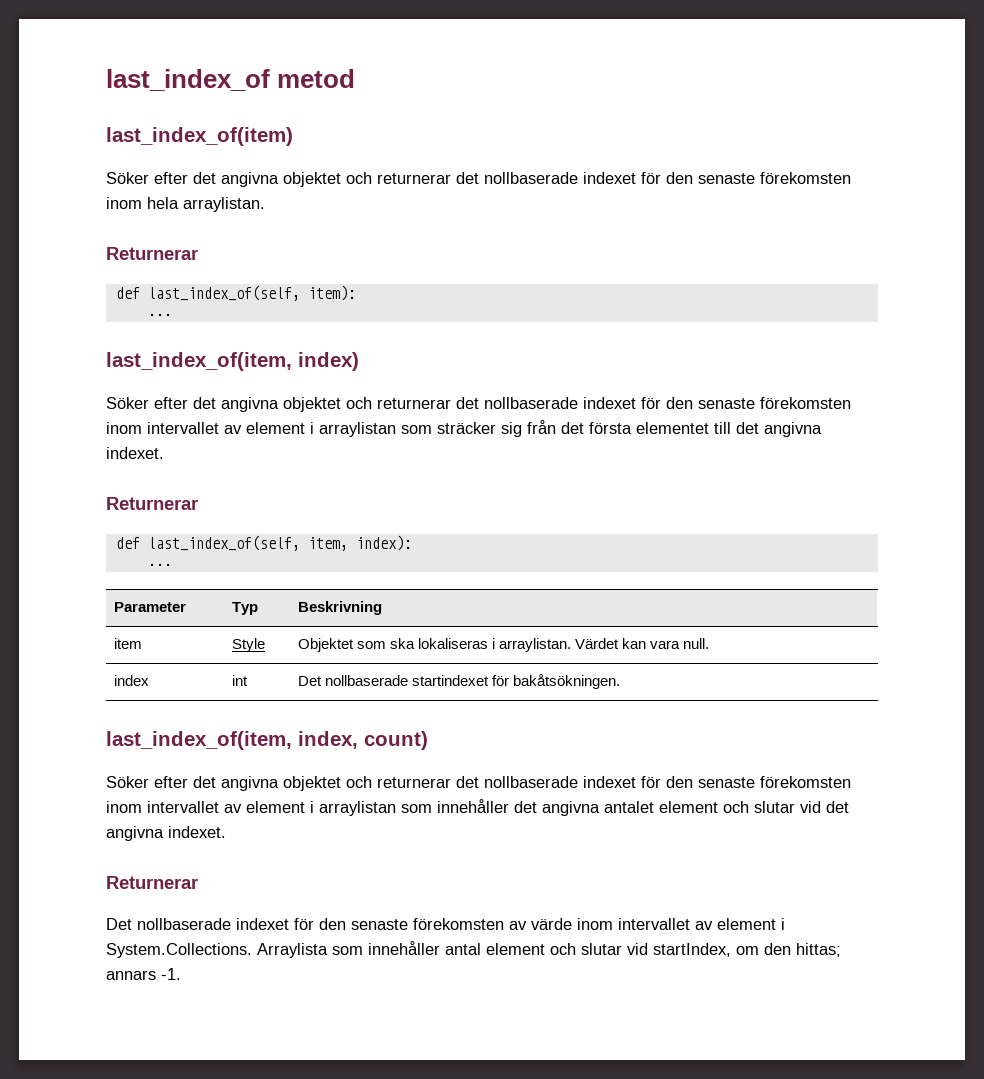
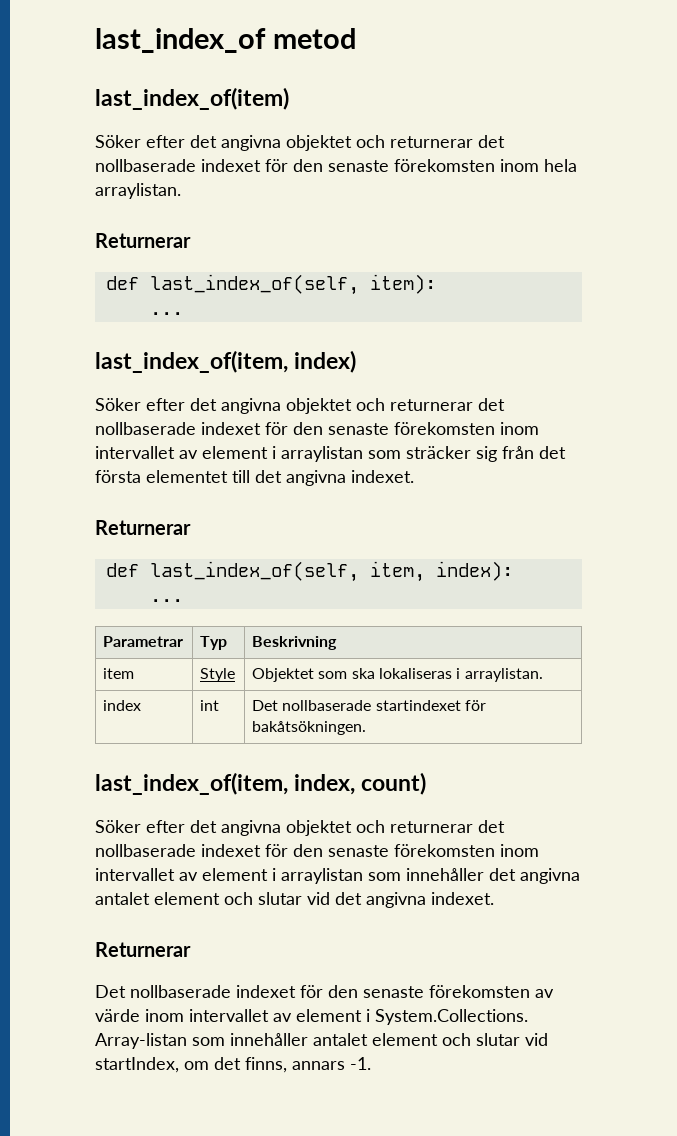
[113,602,186,612] Parameter -> [103,636,184,647] Parametrar
[575,638,710,649] Värdet kan vara null. -> (543, 675) none
[257,941,481,958] Arraylista som innehåller antal -> [95,1033,368,1049] Array-listan som innehåller antalet
[764,943,841,957] den hittas; -> [214,1057,287,1073] det finns,

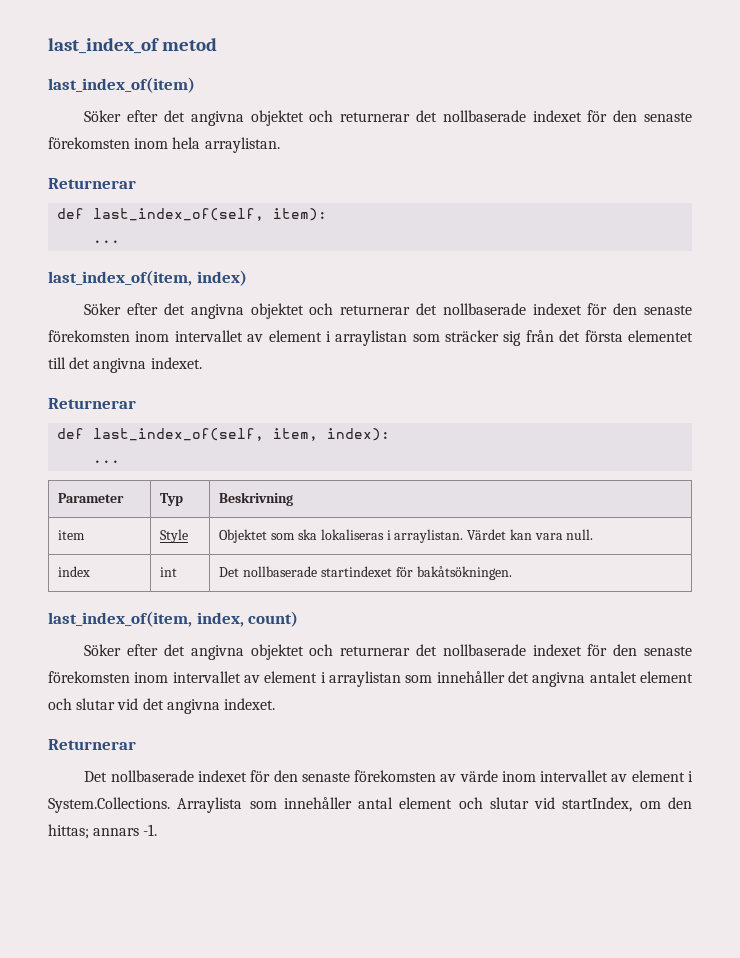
[103,636,184,647] Parametrar -> [58,493,125,503] Parameter
(543, 675) none -> [467,529,594,540] Värdet kan vara null.
[95,1033,368,1049] Array-listan som innehåller antalet -> [177,797,394,813] Arraylista som innehåller antal
[214,1057,287,1073] det finns, -> [667,797,692,809] [48,824,89,839] den hittas;

